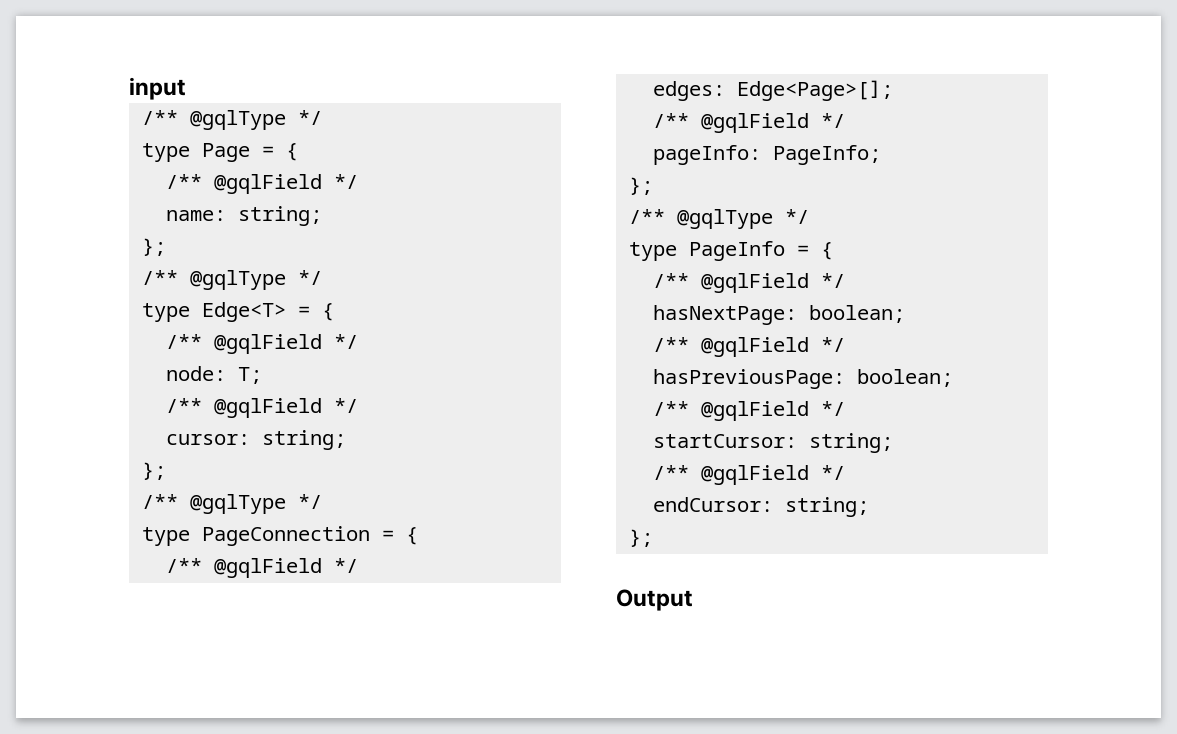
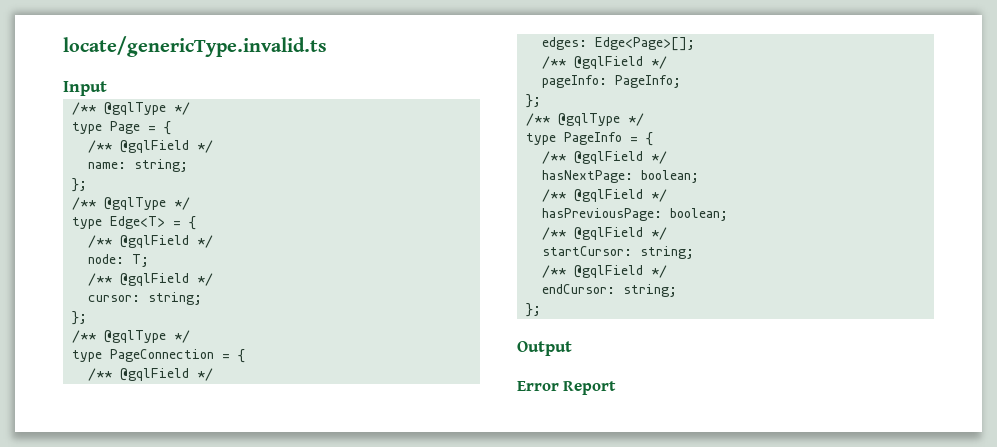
[129,77,186,100] input -> [63,36,327,57] [63,81,107,96] locate/genericType.invalid.ts // Input
(693, 600) none -> [517,381,617,395] // Error Report

